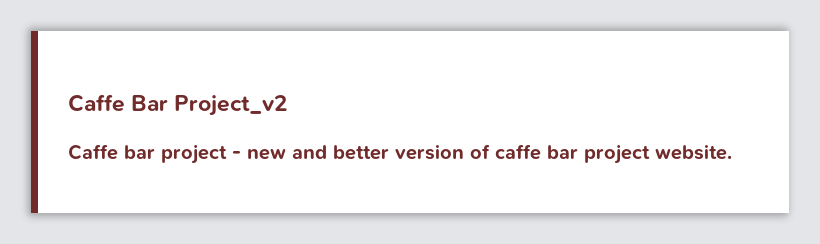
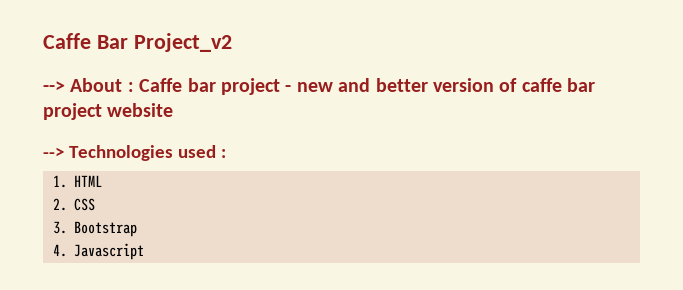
(288, 105) none -> [43,78,134,92] --> About :
[655,144,732,160] website. -> [107,103,174,117] [43,145,226,161] [53,175,103,188] [53,198,96,211] [53,221,138,237] [53,243,145,260] website // --> Technologies used : // 1. HTML // 2. CSS // 3. Bootstrap // 4. Javascript

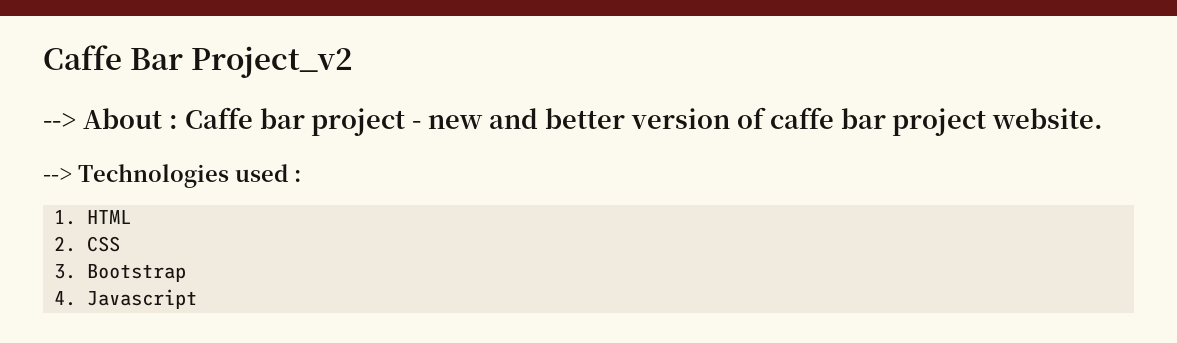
[107,103,174,117] website -> [992,108,1104,129] website.

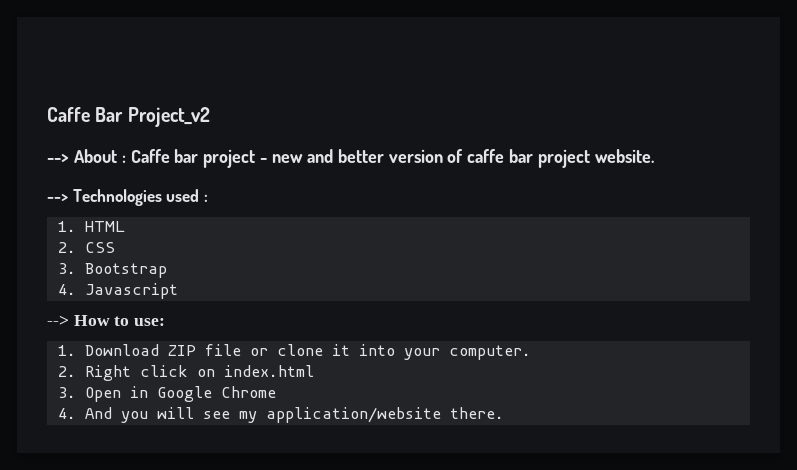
(198, 299) none -> [47,315,166,326] [57,344,531,360] [57,365,314,381] [57,386,276,402] [57,407,504,423] // --> How to use: // 1. Download ZIP file or clone it into your computer. // 2. Right click on index.html // 3. Open in Google Chrome // 4. And you will see my application/website there.

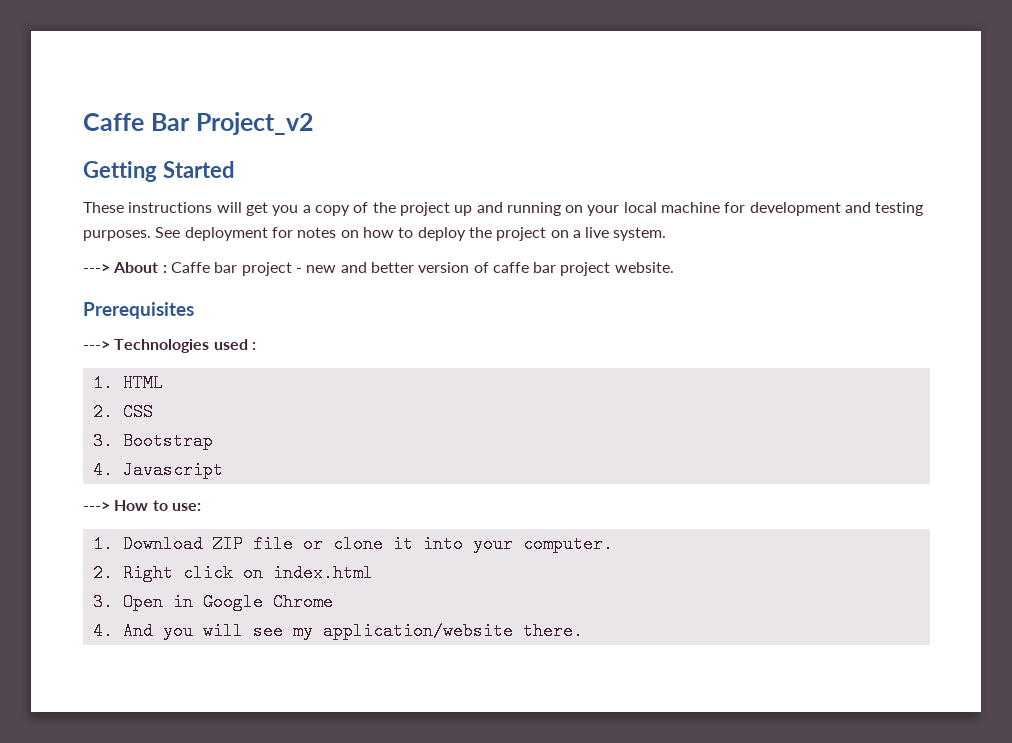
[47,154,69,163] --> -> [83,161,234,182] [83,202,924,216] [83,227,667,241] [83,263,110,273] Getting Started // These instructions will get you a copy of the project up and running on your local machine for development and testing purposes. See deployment for notes on how to deploy the project on a live system. // --->
[47,194,68,202] --> -> [83,302,194,319] [83,340,110,350] Prerequisites // --->
[47,315,69,326] --> -> [83,501,110,511] --->

